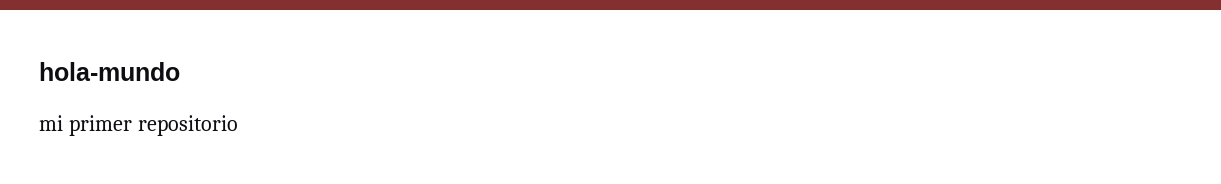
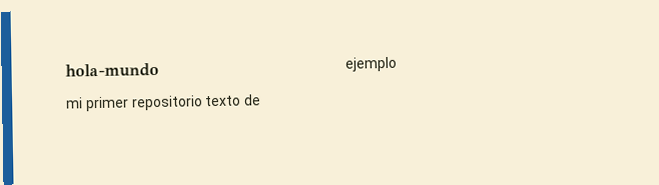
(238, 125) none -> [205,94,262,107] [345,56,397,72] texto de ejemplo

